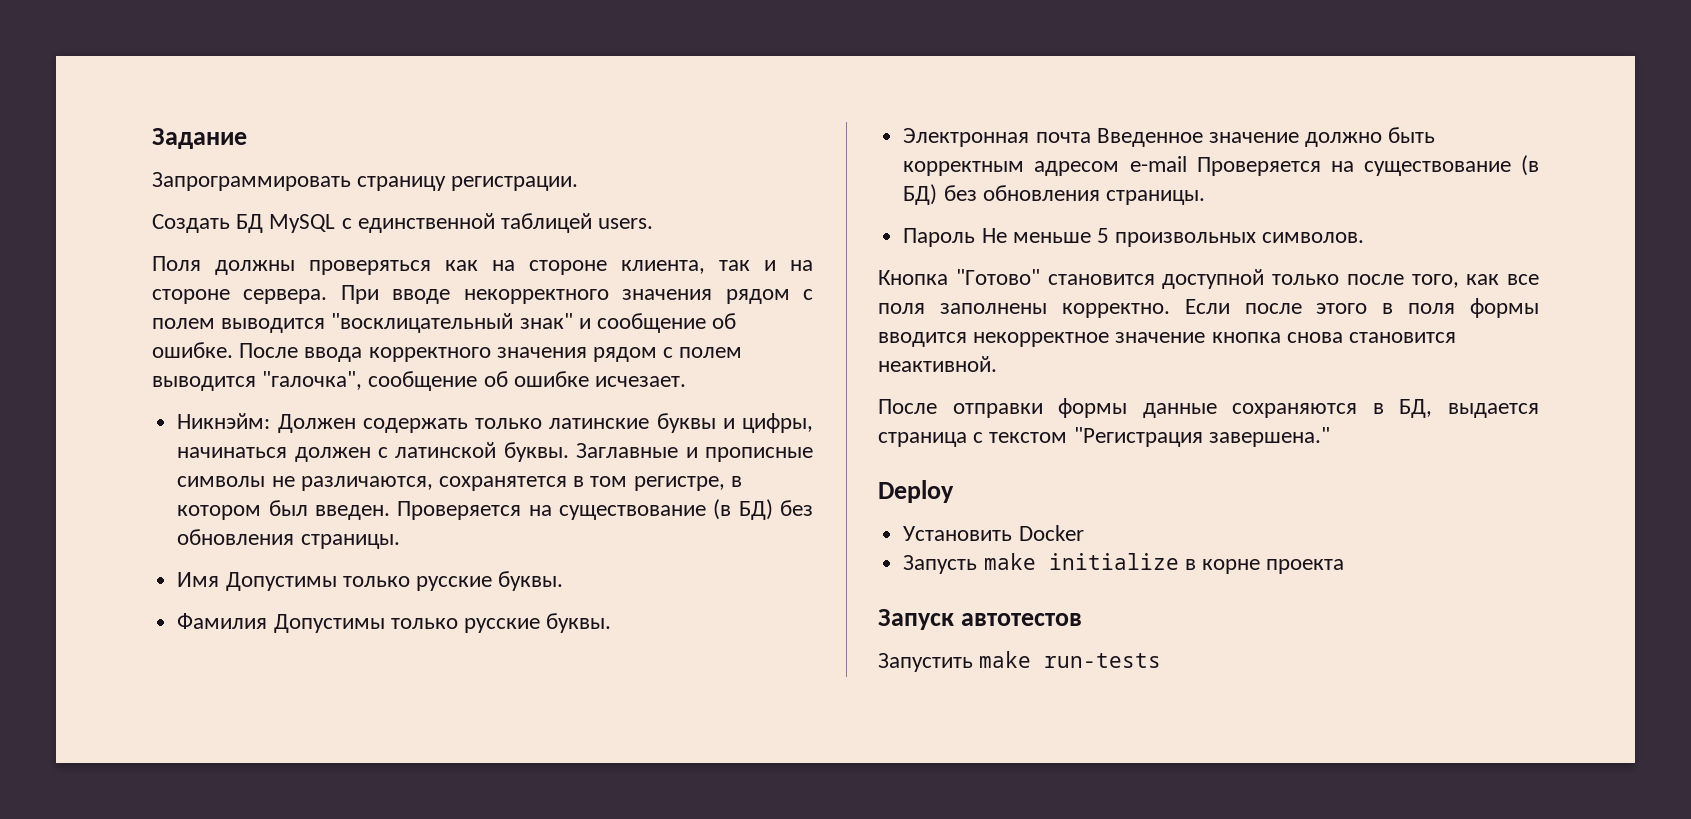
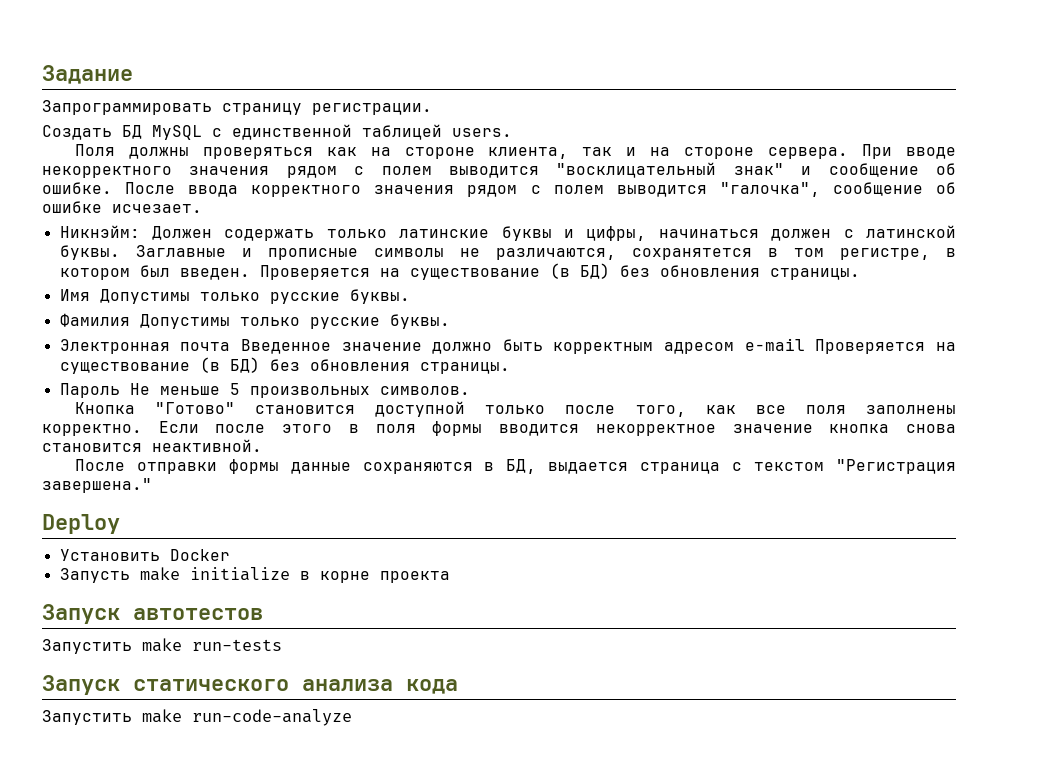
(1162, 660) none -> [42,675,458,695] [42,709,352,726] // Запуск статического анализа кода // Запустить make run-code-analyze

